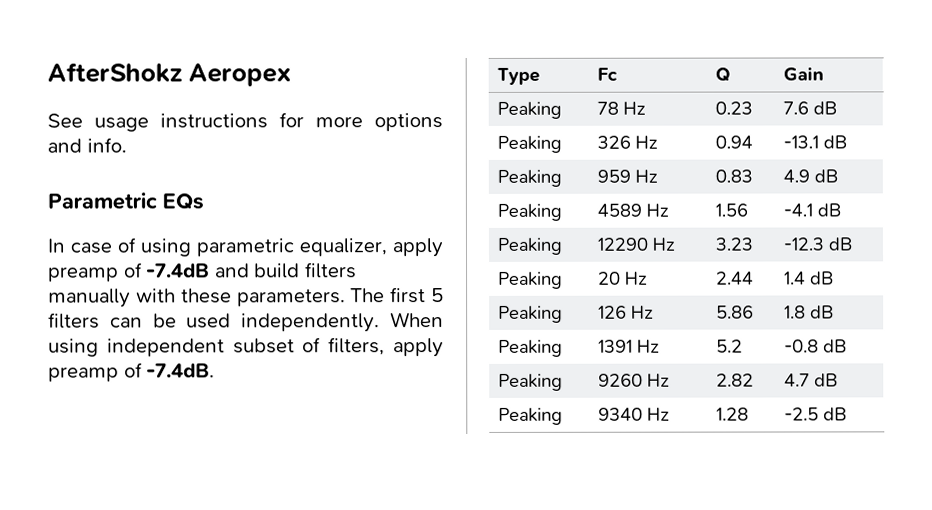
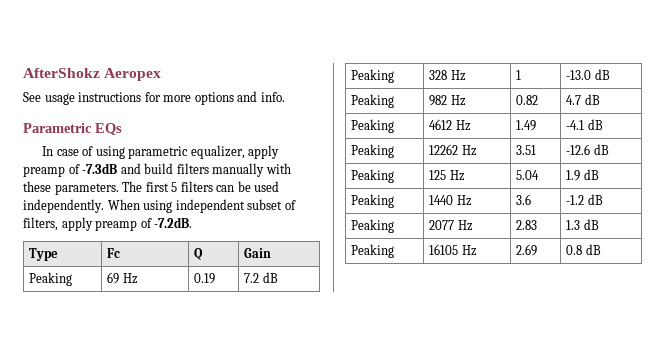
[146,263,211,278] -7.4dB -> [82,163,118,174] -7.3dB
[146,363,216,378] -7.4dB. -> [154,217,193,228] -7.2dB.
[596,101,646,115] [714,101,753,115] [782,101,837,115] [496,135,562,153] [596,135,658,149] [714,135,753,149] [782,135,847,149] [496,169,562,187] [596,169,658,183] [714,169,753,183] [782,169,838,183] [496,203,562,221] [596,203,669,217] [714,203,748,217] 78 Hz | 0.23 | 7.6 dB // Peaking | 326 Hz | 0.94 | -13.1 dB // Peaking | 959 Hz | 0.83 | 4.9 dB // Peaking | 4589 Hz | 1.56 -> [107,272,138,284] [194,273,216,284] [244,272,278,283] [351,69,395,83] [429,70,466,81] [516,70,522,80] [566,69,610,80] [351,94,395,108] [429,95,466,106] [516,95,539,105] [566,94,600,105] [351,119,395,133] [429,119,471,131] [516,120,537,131] 69 Hz | 0.19 | 7.2 dB // Peaking | 328 Hz | 1 | -13.0 dB // Peaking | 982 Hz | 0.82 | 4.7 dB // Peaking | 4612 Hz | 1.49
[596,237,675,251] [714,237,753,251] [782,237,852,251] [497,271,563,289] [597,271,648,285] [715,271,754,285] [783,271,834,285] [497,305,563,323] [597,305,654,319] [715,305,754,319] [783,305,834,319] [497,339,563,357] [597,339,660,353] [715,339,743,353] [783,339,847,353] [497,373,563,391] [597,373,670,387] [715,373,754,387] [783,373,838,387] [497,407,563,425] [597,407,670,421] [715,407,749,421] [783,407,847,421] 12290 Hz | 3.23 | -12.3 dB // Peaking | 20 Hz | 2.44 | 1.4 dB // Peaking | 126 Hz | 5.86 | 1.8 dB // Peaking | 1391 Hz | 5.2 | -0.8 dB // Peaking | 9260 Hz | 2.82 | 4.7 dB // Peaking | 9340 Hz | 1.28 | -2.5 dB -> [429,144,477,156] [516,145,537,155] [566,144,609,155] [351,169,395,183] [429,170,465,181] [516,170,540,180] [566,169,599,181] [351,194,395,208] [429,195,472,206] [516,194,532,205] [566,194,603,205] [351,219,395,233] [429,220,473,231] [516,220,538,230] [566,219,599,230] [351,244,395,258] [429,244,477,256] [516,244,538,256] [566,244,601,255] 12262 Hz | 3.51 | -12.6 dB // Peaking | 125 Hz | 5.04 | 1.9 dB // Peaking | 1440 Hz | 3.6 | -1.2 dB // Peaking | 2077 Hz | 2.83 | 1.3 dB // Peaking | 16105 Hz | 2.69 | 0.8 dB

